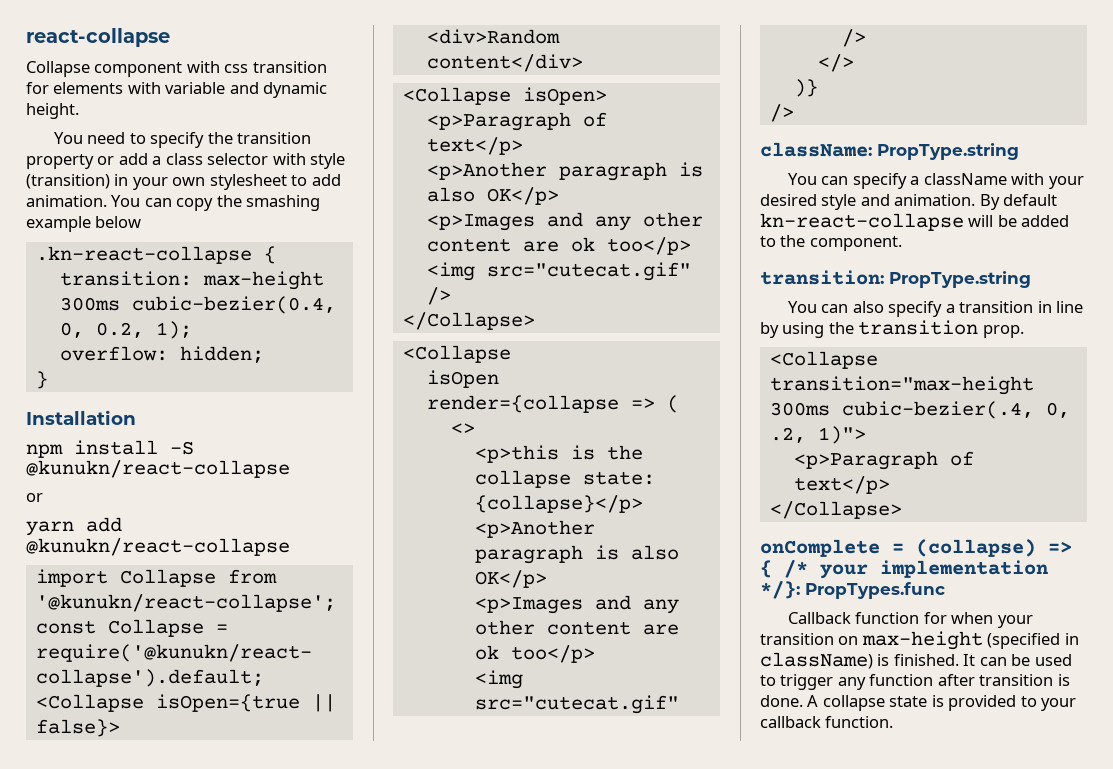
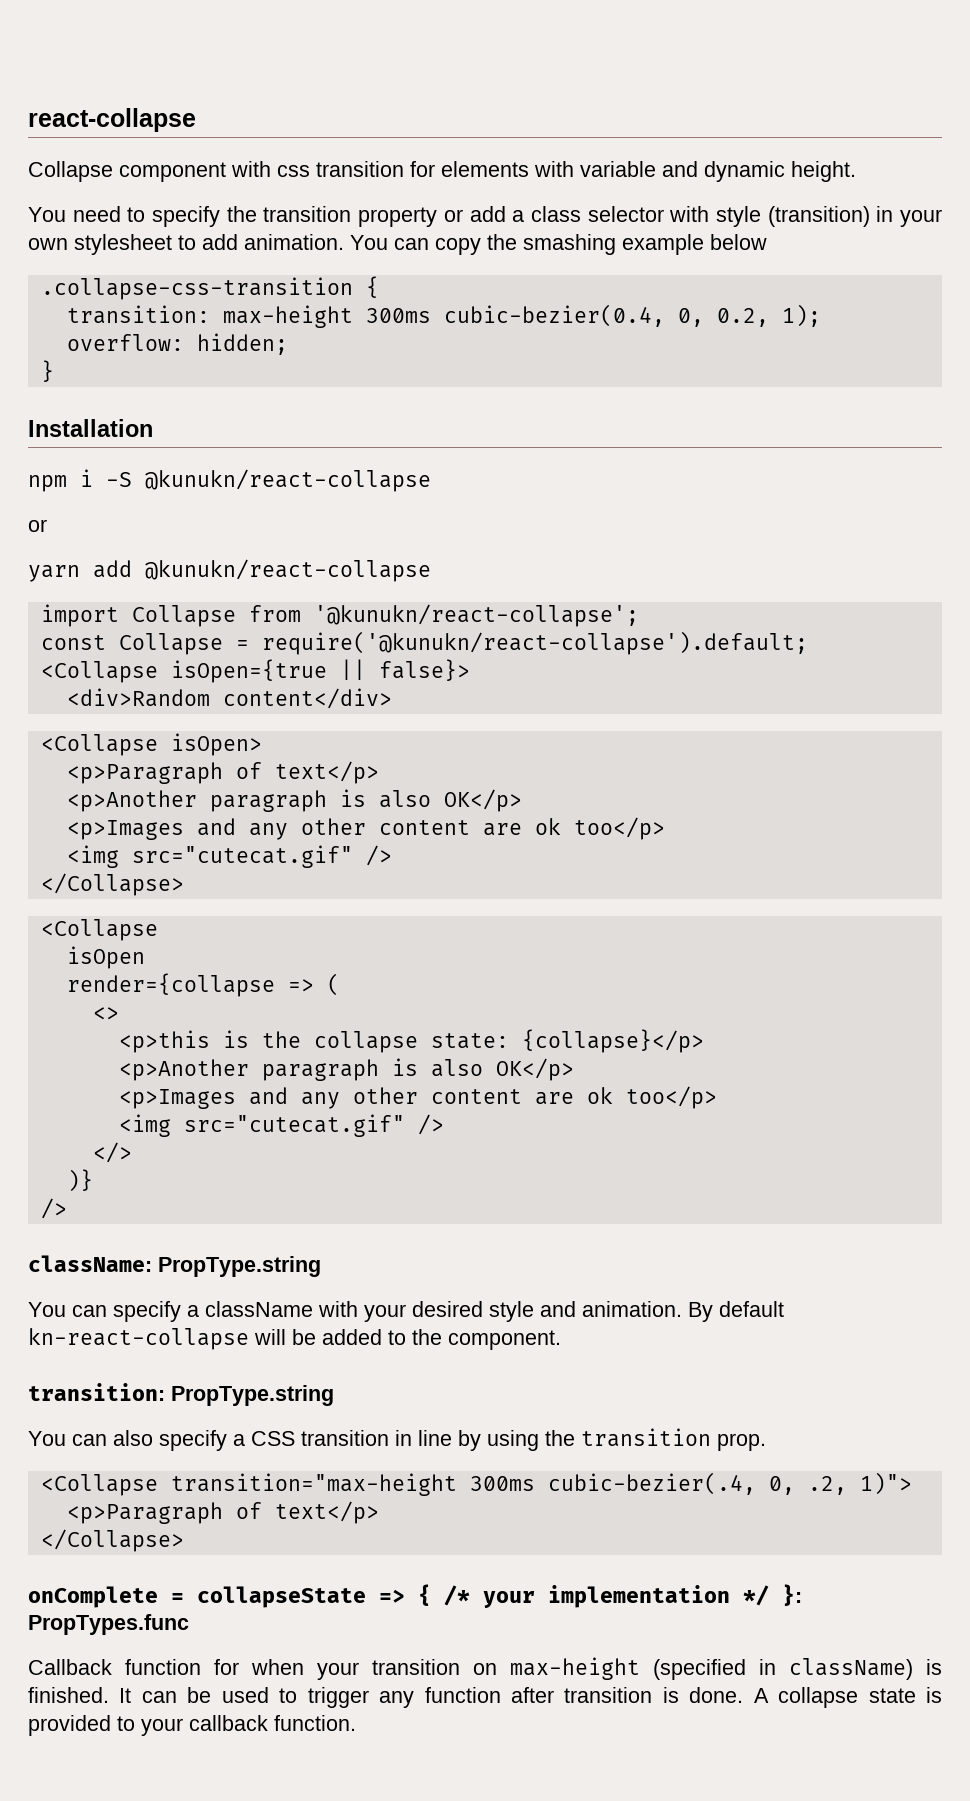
[35,246,252,264] .kn-react-collapse -> [40,277,353,300] .collapse-css-transition
[74,440,158,455] install -> [80,469,93,487] i
(955, 308) none -> [251,1431,295,1446] CSS
[916,539,1036,557] (collapse) -> [197,1586,366,1608] collapseState
[760,581,800,599] */}: -> [743,1584,802,1606] */ }:

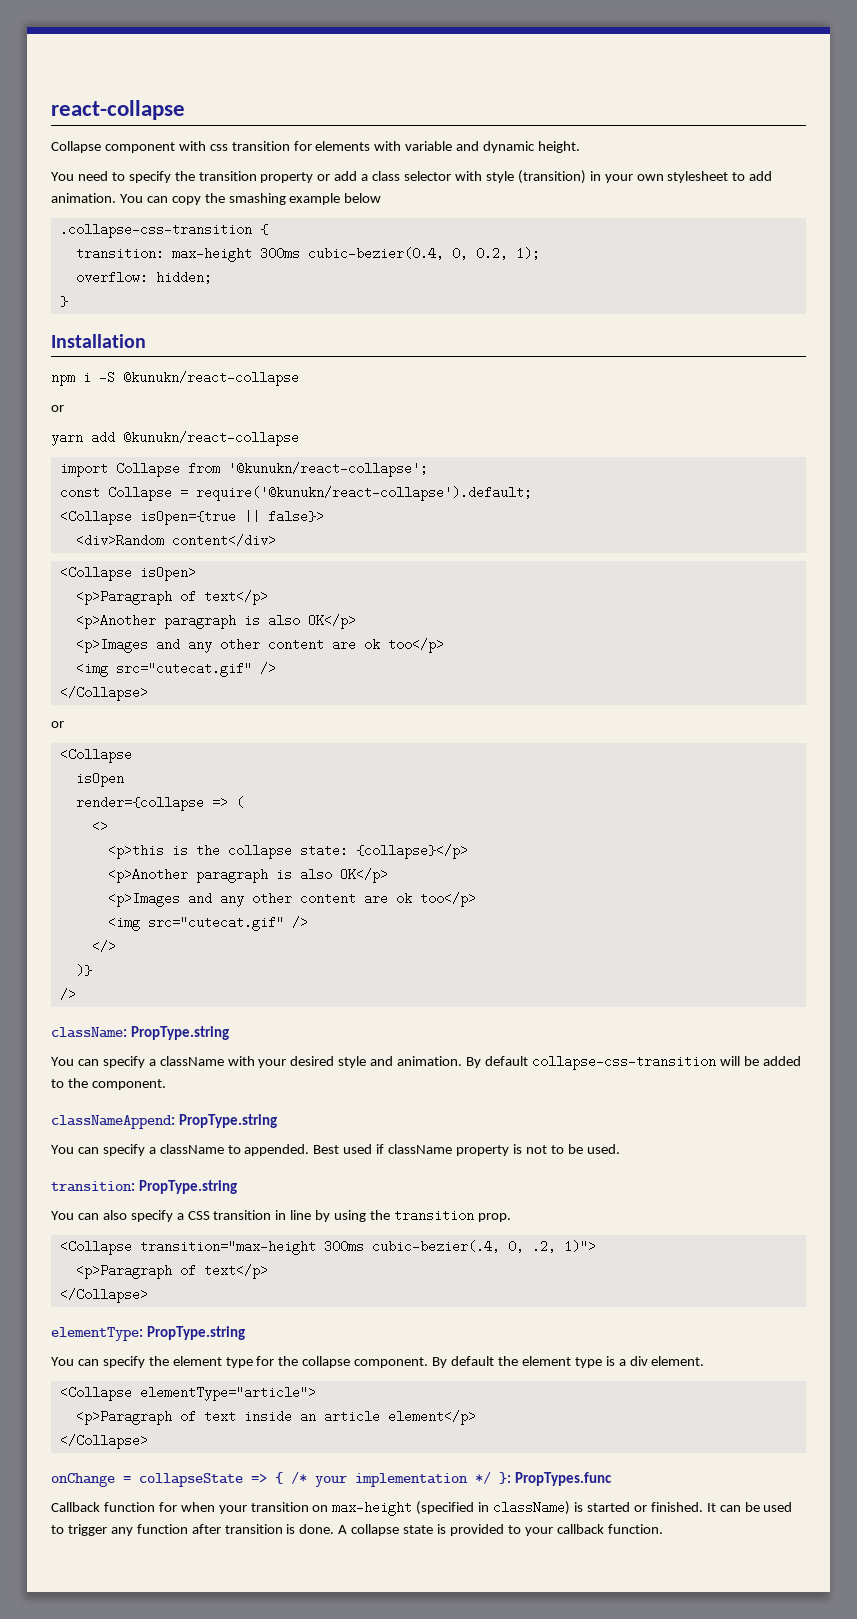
(184, 884) none -> [51,721,64,728] // or
[28,1328,249,1350] kn-react-collapse -> [531,1055,716,1070] collapse-css-transition
(561, 1340) none -> [51,1114,277,1129] [51,1144,620,1156] // classNameAppend: PropType.string // You can specify a className to appended. Best used if className property is not to be used.
[28,1586,158,1608] onComplete -> [51,1326,245,1341] [51,1356,705,1368] [59,1386,316,1401] [75,1410,476,1425] [59,1434,148,1449] [51,1473,115,1487] elementType: PropType.string // You can specify the element type for the collapse component. By default the element type is a div element. // <Collapse elementType="article"> // <p>Paragraph of text inside an article element</p> // </Collapse> // onChange
(942, 1667) none -> [586,1502,647,1512] started or

